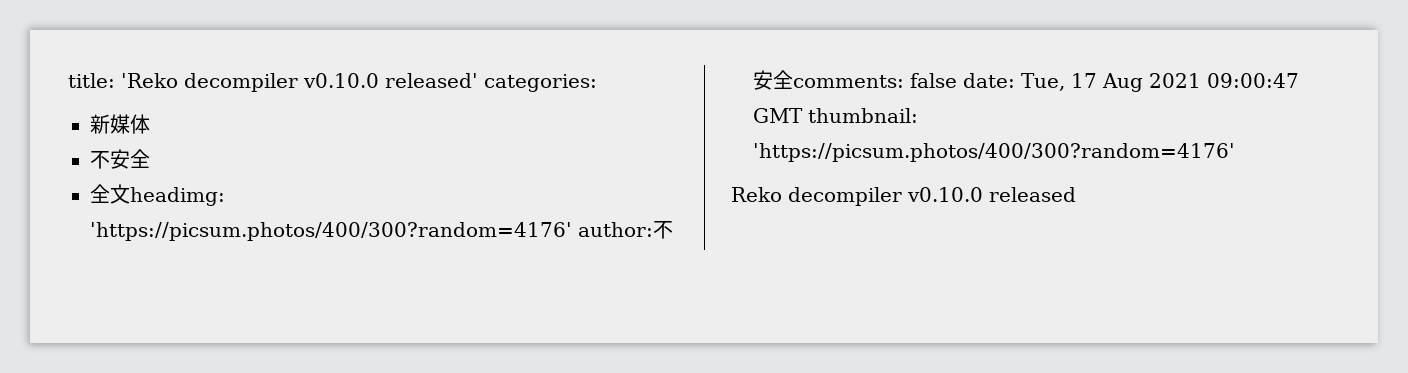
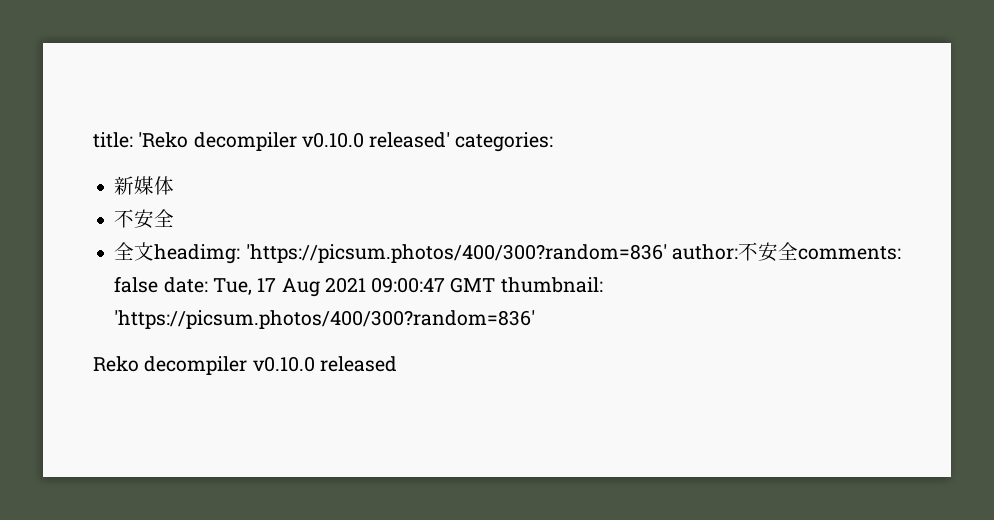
[90,222,572,241] 'https://picsum.photos/400/300?random=4176' -> [245,244,667,263] 'https://picsum.photos/400/300?random=836'
[753,143,1235,162] 'https://picsum.photos/400/300?random=4176' -> [114,310,536,329] 'https://picsum.photos/400/300?random=836'

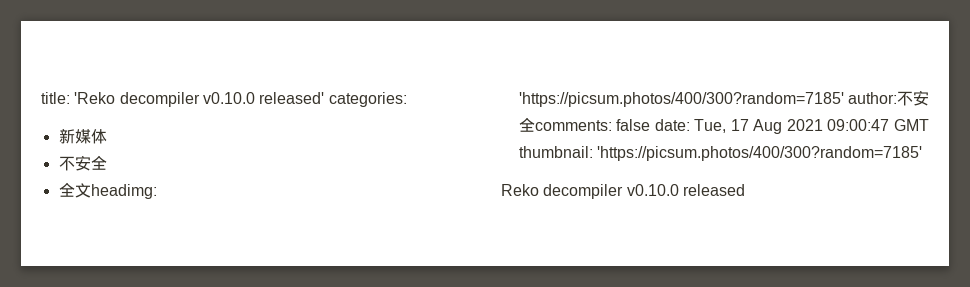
[245,244,667,263] 'https://picsum.photos/400/300?random=836' -> [518,92,844,107] 'https://picsum.photos/400/300?random=7185'
[114,310,536,329] 'https://picsum.photos/400/300?random=836' -> [596,146,922,161] 'https://picsum.photos/400/300?random=7185'

